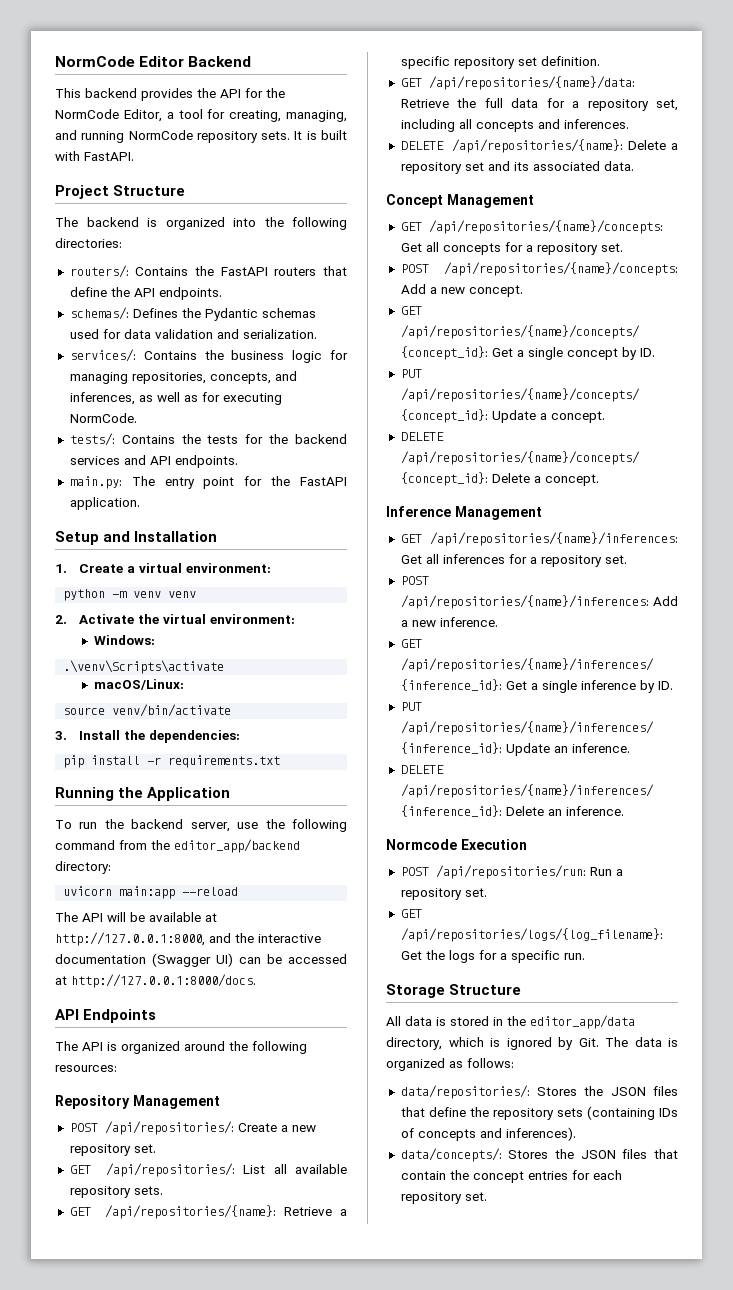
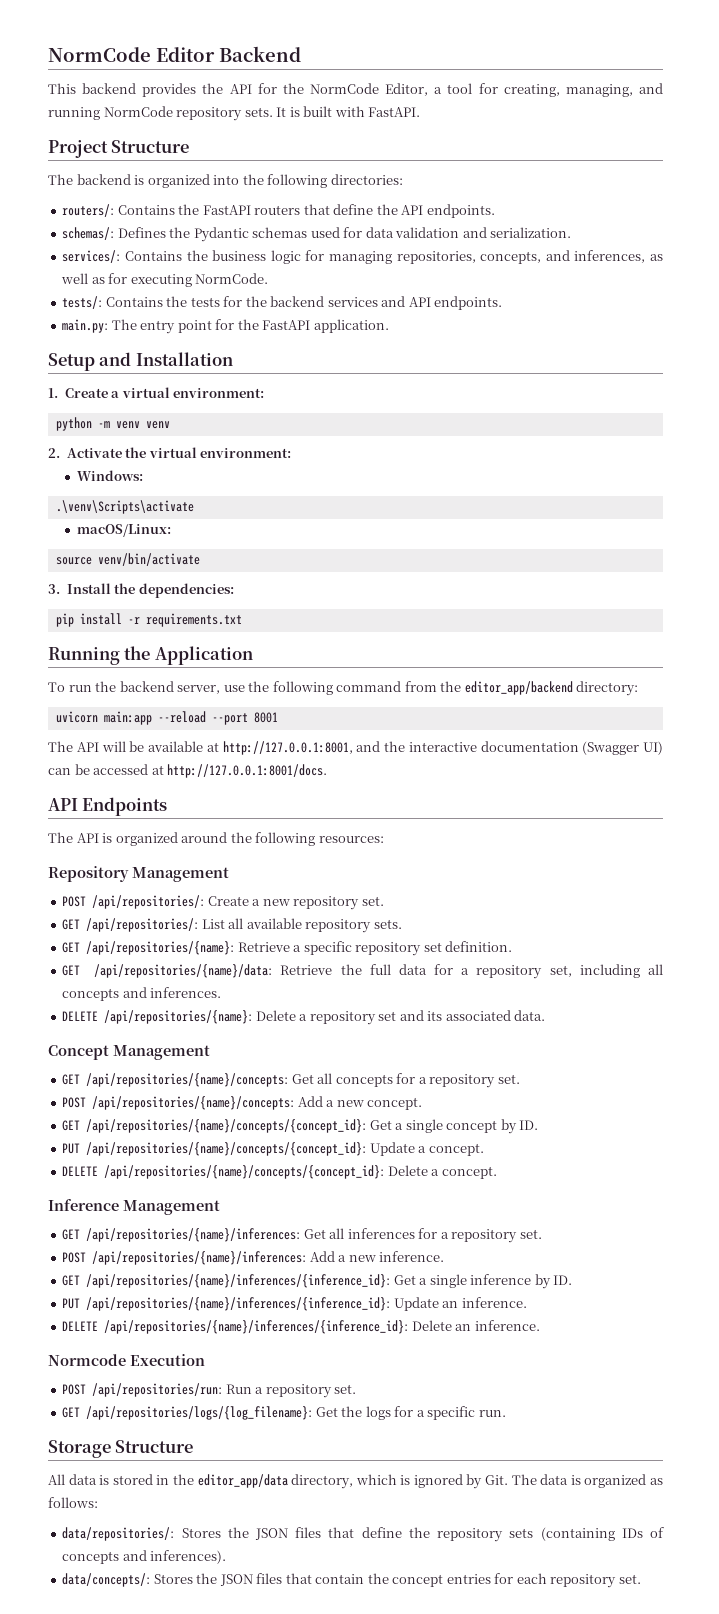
(239, 891) none -> [211,712,278,725] --port 8001
[55,932,205,946] http://127.0.0.1:8000, -> [222,741,353,755] http://127.0.0.1:8001,
[71,974,256,988] http://127.0.0.1:8000/docs. -> [167,764,328,778] http://127.0.0.1:8001/docs.

